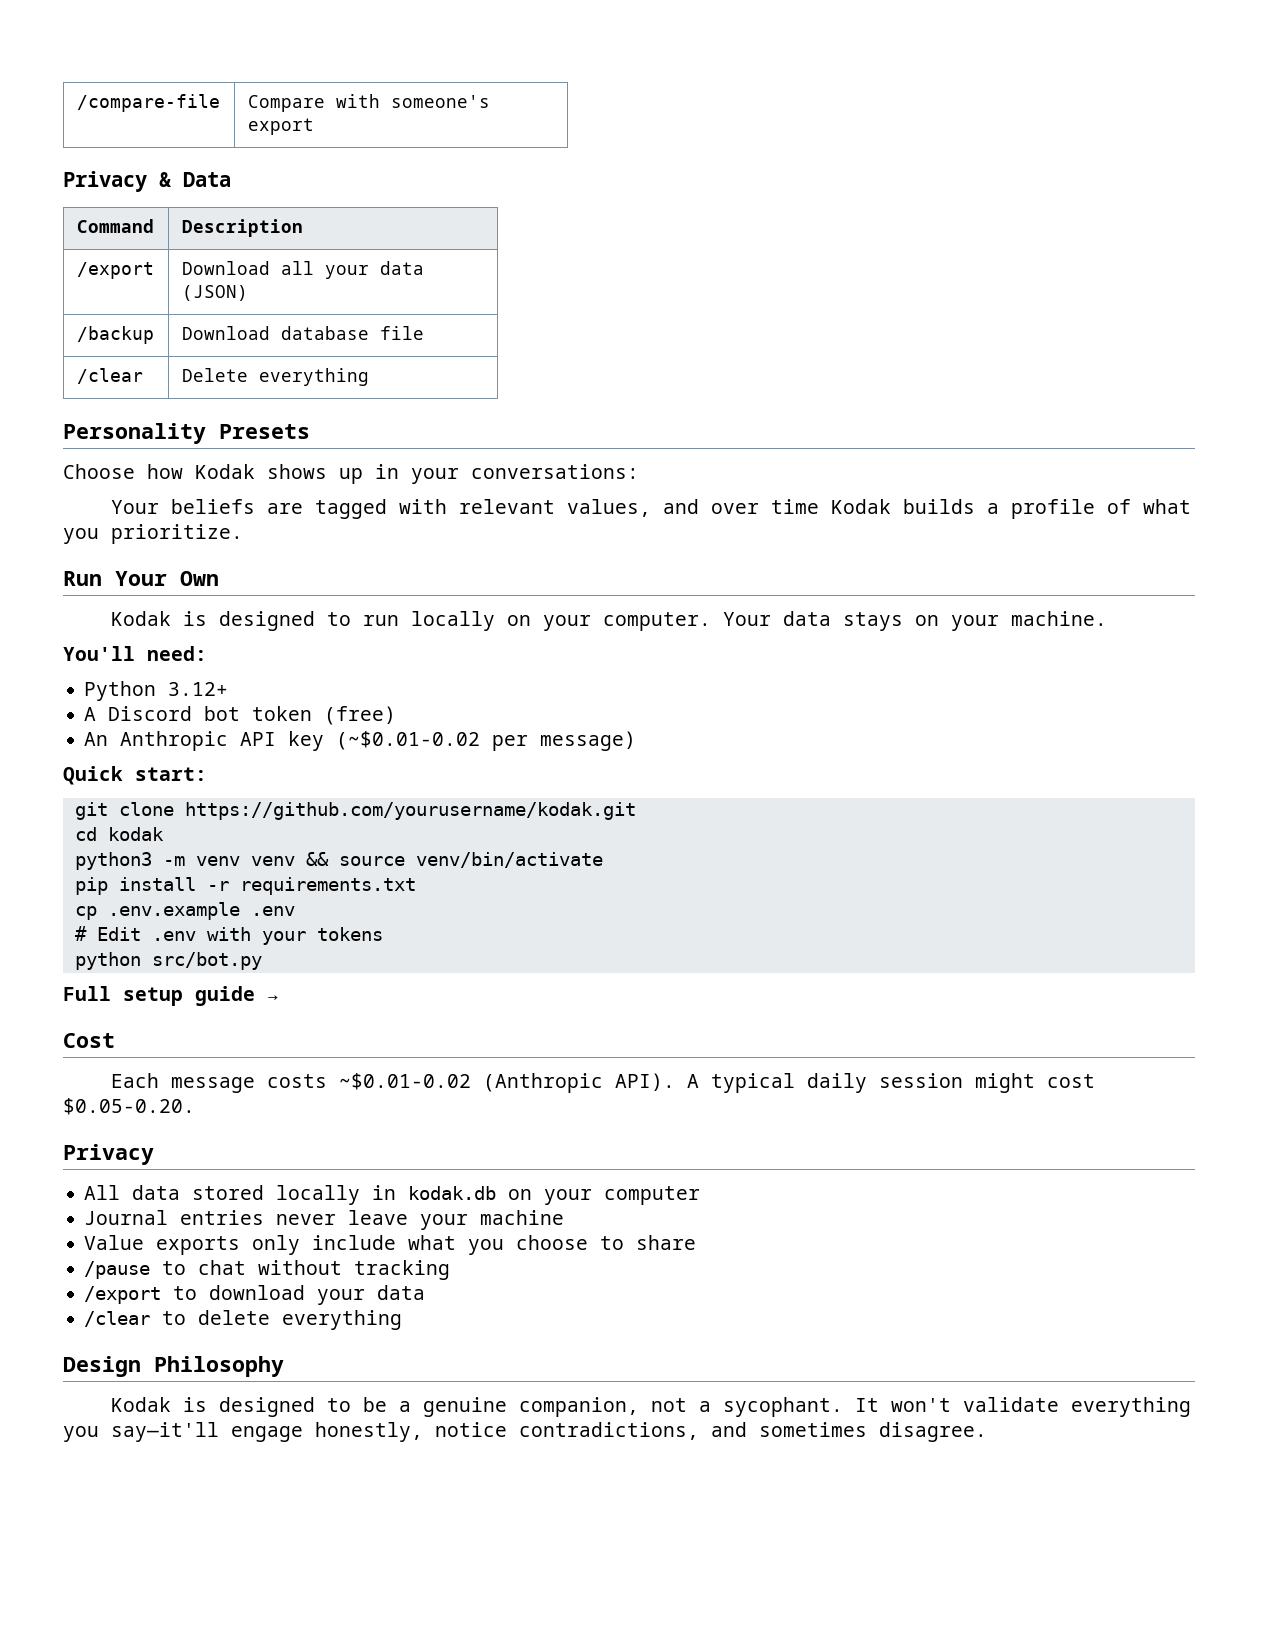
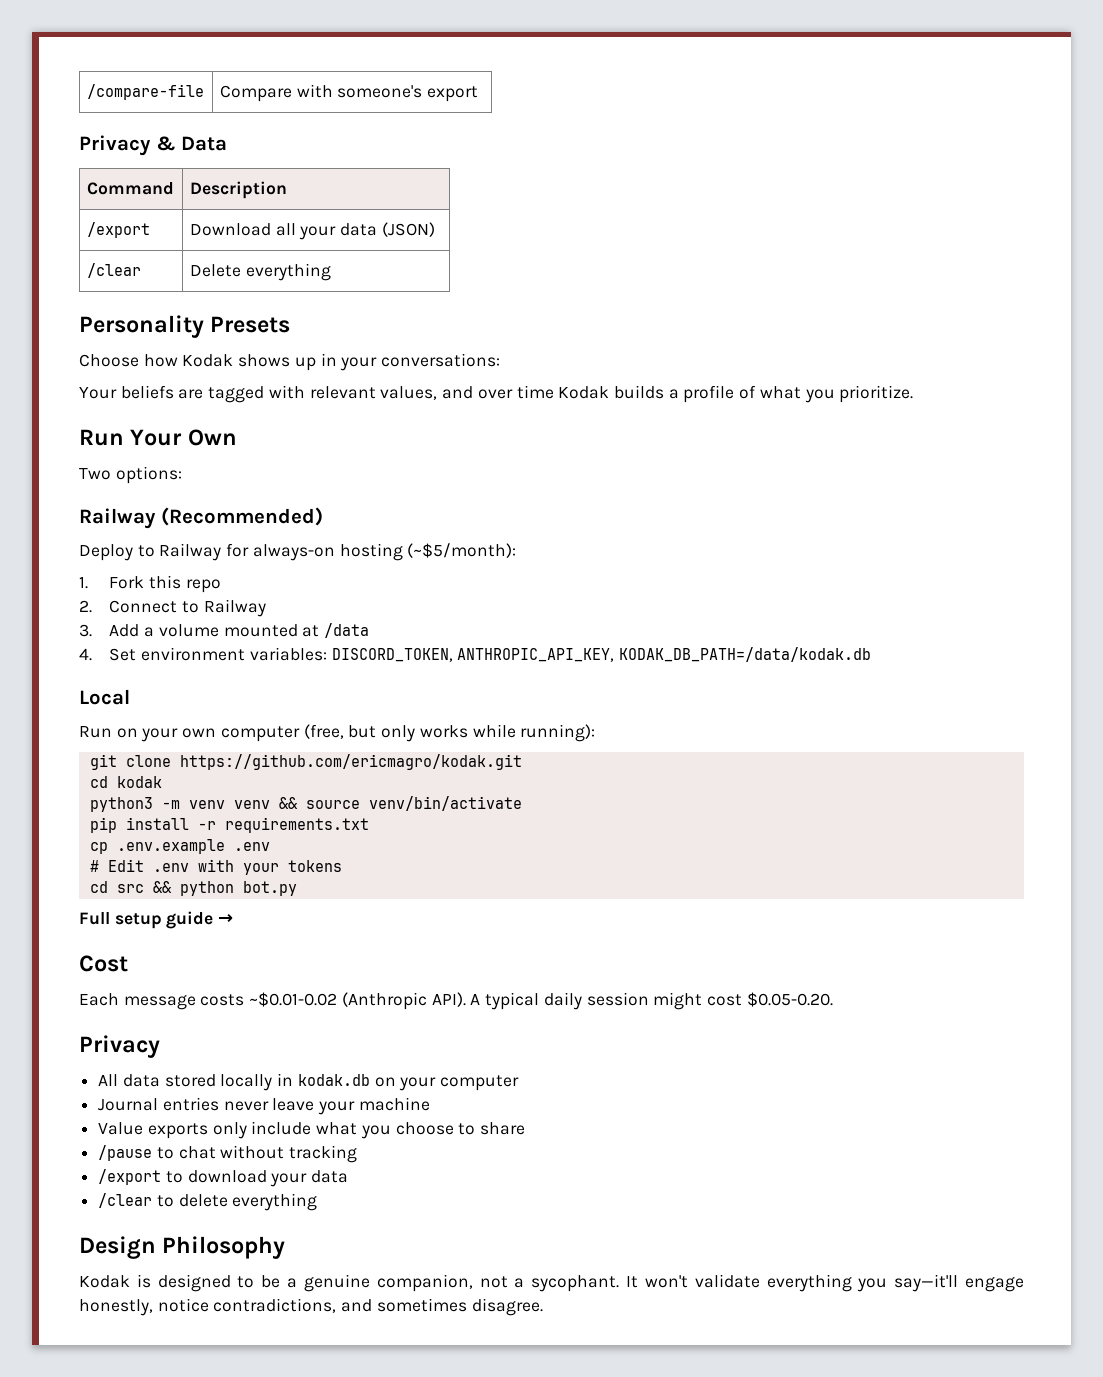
[76,326,154,344] [181,326,424,340] // /backup | Download database file -> (435, 229) none
[110,611,1107,631] [63,646,207,661] [84,681,229,701] [84,706,397,725] [84,731,637,751] [63,766,207,785] Kodak is designed to run locally on your computer. Your data stays on your machine. // You'll need: // Python 3.12+ // A Discord bot token (free) // An Anthropic API key (~$0.01-0.02 per message) // Quick start: -> [79,466,182,484] [79,507,323,529] [79,543,517,561] [79,575,221,593] [79,599,266,617] [79,623,370,638] [79,647,872,662] [79,689,130,705] [79,724,596,742] Two options: // Railway (Recommended) // Deploy to Railway for always-on hosting (~$5/month): // 1. Fork this repo // 2. Connect to Railway // 3. Add a volume mounted at /data // 4. Set environment variables: DISCORD_TOKEN, ANTHROPIC_API_KEY, KODAK_DB_PATH=/data/kodak.db // Local // Run on your own computer (free, but only works while running):
[184,802,636,820] https://github.com/yourusername/kodak.git -> [179,754,522,770] https://github.com/ericmagro/kodak.git
[74,952,262,970] python src/bot.py -> [89,881,297,896] cd src && python bot.py

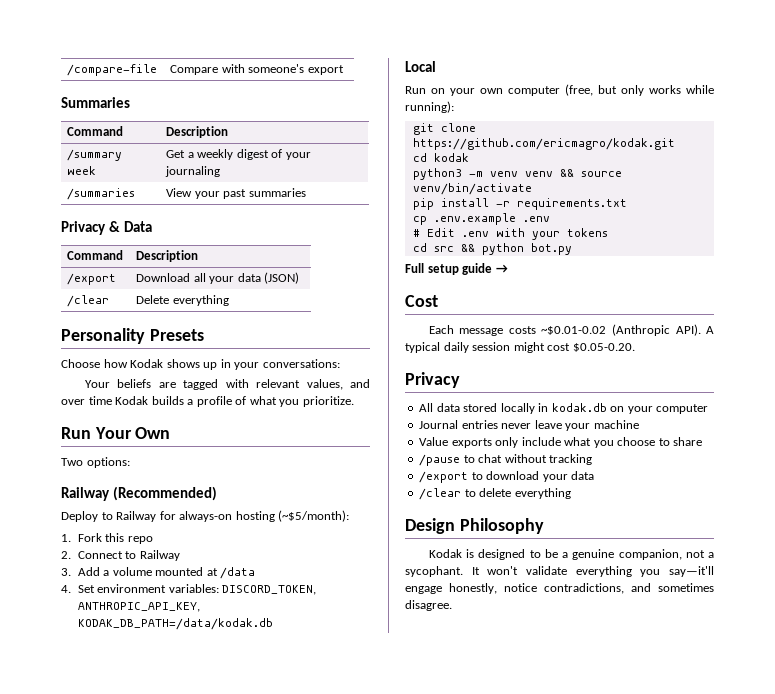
(478, 94) none -> [61,97,130,108] [67,126,124,136] [166,126,229,138] [67,149,123,161] [67,166,97,175] [166,149,311,160] [165,166,221,177] [67,188,136,200] [166,188,306,199] // Summaries // Command | Description // /summary week | Get a weekly digest of your journaling // /summaries | View your past summaries

